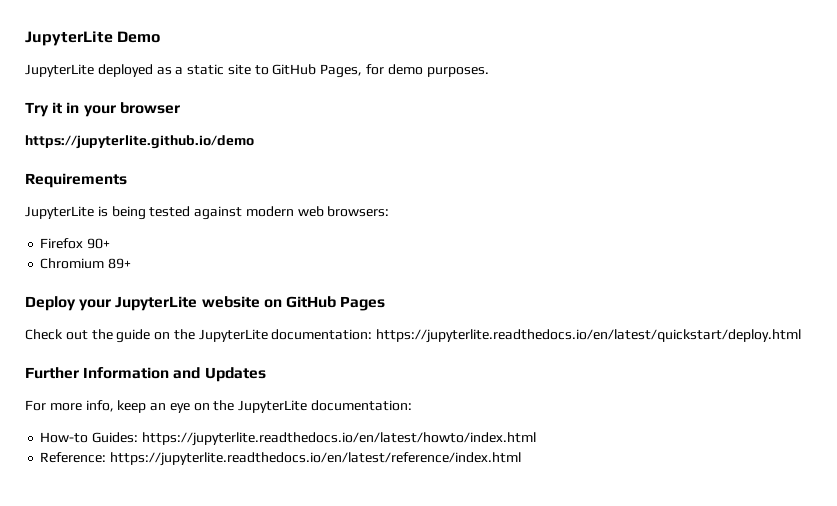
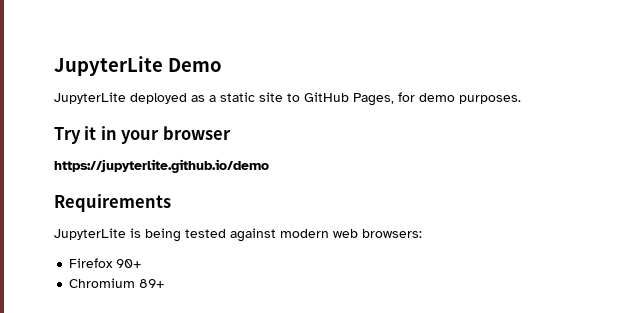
[25,296,386,311] [25,329,802,343] [25,367,266,382] [25,400,413,413] [40,432,536,446] [40,452,522,466] // Deploy your JupyterLite website on GitHub Pages // Check out the guide on the JupyterLite documentation: https://jupyterlite.readthedocs.io/en/latest/quickstart/deploy.html // Further Information and Updates // For more info, keep an eye on the JupyterLite documentation: // How-to Guides: https://jupyterlite.readthedocs.io/en/latest/howto/index.html // Reference: https://jupyterlite.readthedocs.io/en/latest/reference/index.html -> (165, 283) none

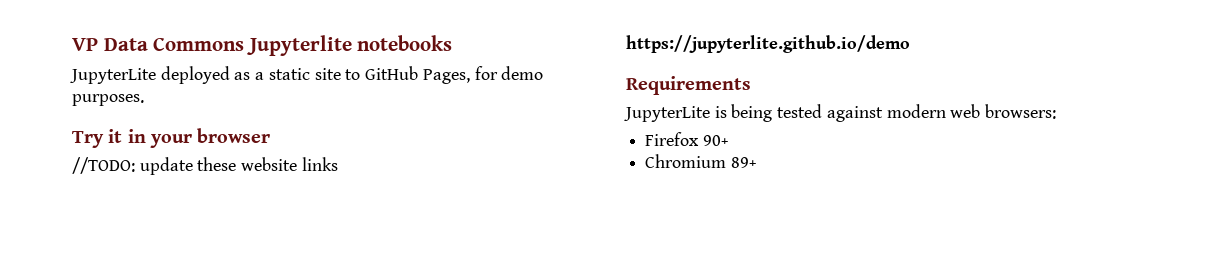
[54,56,222,76] JupyterLite Demo -> [72,35,453,56] VP Data Commons Jupyterlite notebooks
(231, 133) none -> [72,157,338,175] //TODO: update these website links

